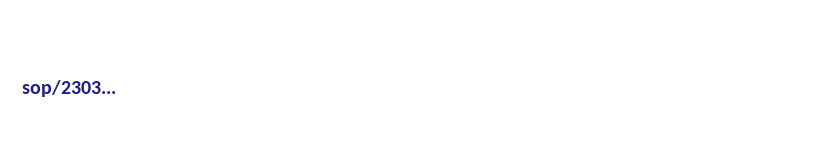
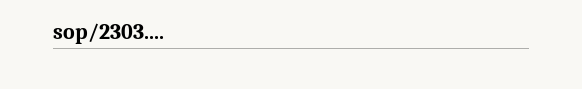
[22,80,116,97] sop/2303... -> [53,23,164,44] sop/2303....

